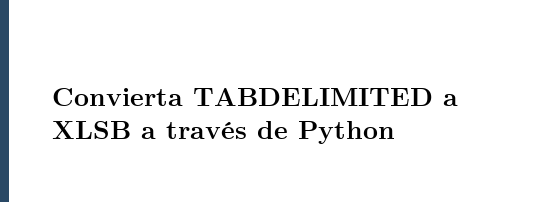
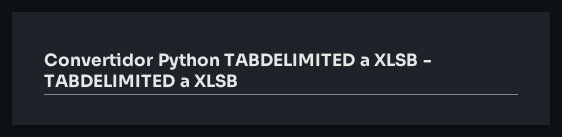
[52,88,458,106] [52,121,395,144] Convierta TABDELIMITED a XLSB a través de Python -> [44,52,432,70] [44,74,239,88] Convertidor Python TABDELIMITED a XLSB - TABDELIMITED a XLSB

